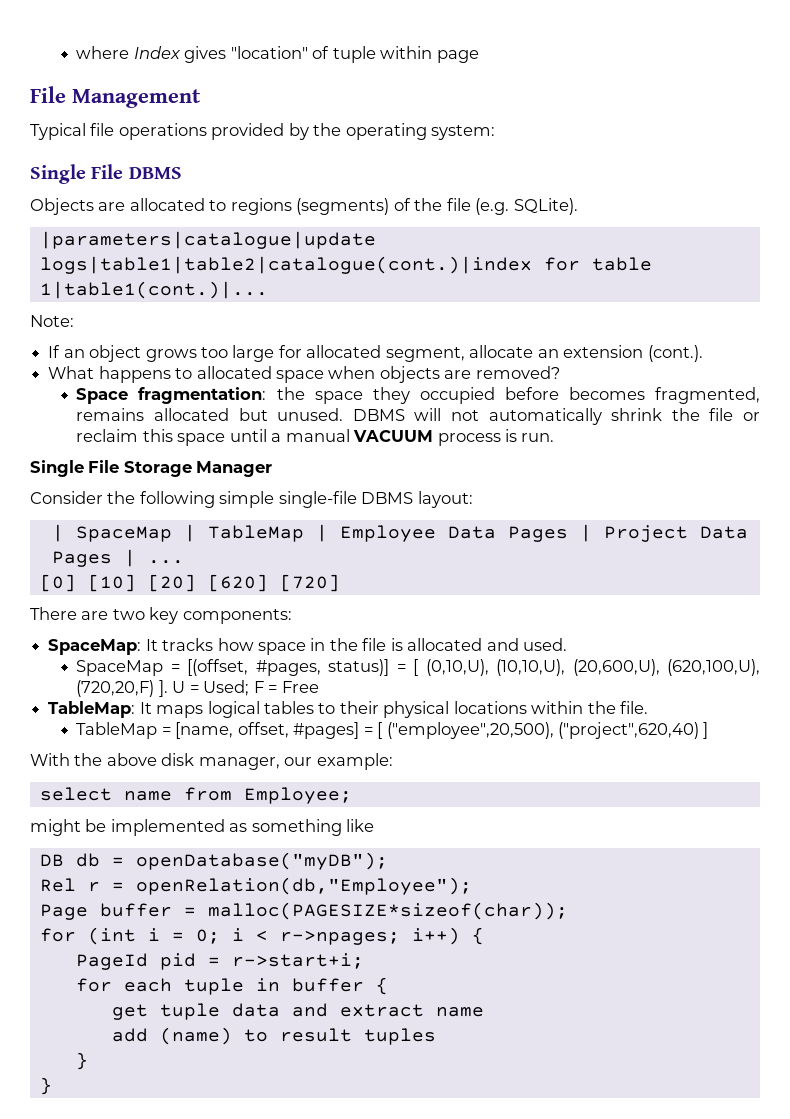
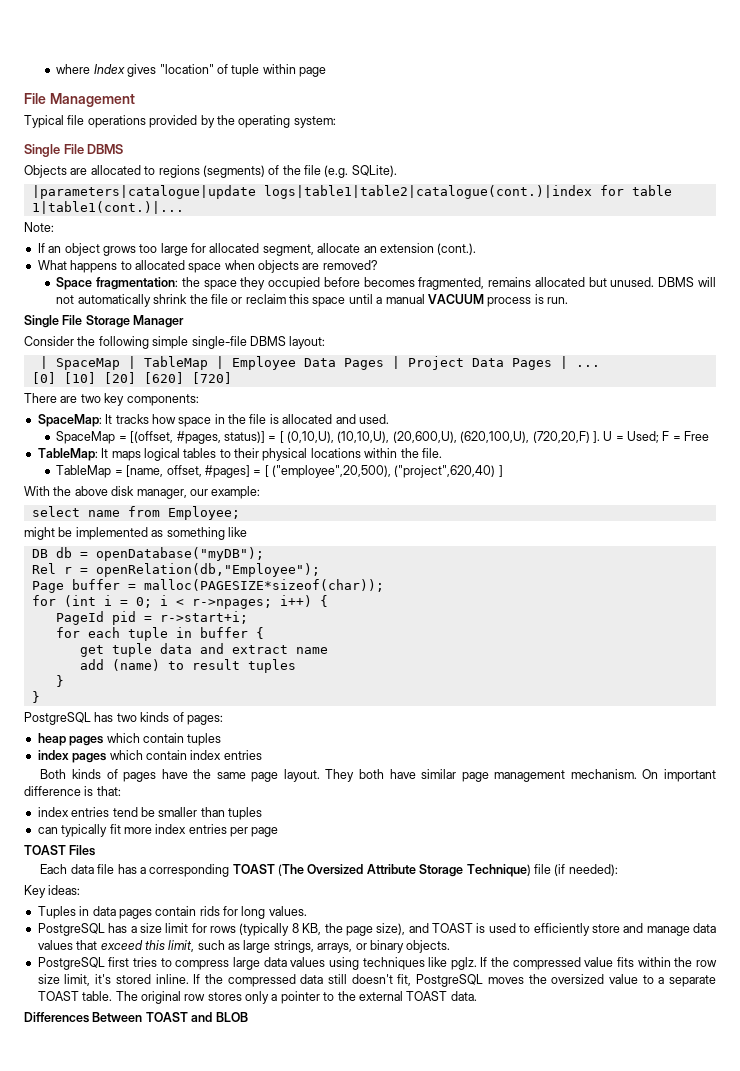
(52, 1086) none -> [24,712,223,725] [37,733,222,746] [37,750,262,763] [40,769,716,782] [24,786,121,796] [37,807,262,820] [37,824,279,837] [24,845,96,856] [40,864,618,877] [24,885,81,898] [37,906,307,919] [37,923,716,936] [37,940,451,953] [37,957,718,970] [37,974,717,987] [37,991,477,1004] [24,1012,248,1023] // PostgreSQL has two kinds of pages: // heap pages which contain tuples // index pages which contain index entries // Both kinds of pages have the same page layout. They both have similar page management mechanism. On important difference is that: // index entries tend be smaller than tuples // can typically fit more index entries per page // TOAST Files // Each data file has a corresponding TOAST (The Oversized Attribute Storage Technique) file (if needed): // Key ideas: // Tuples in data pages contain rids for long values. // PostgreSQL has a size limit for rows (typically 8 KB, the page size), and TOAST is used to efficiently store and manage data values that exceed this limit, such as large strings, arrays, or binary objects. // PostgreSQL first tries to compress large data values using techniques like pglz. If the compressed value fits within the row size limit, it's stored inline. If the compressed data still doesn't fit, PostgreSQL moves the oversized value to a separate TOAST table. The original row stores only a pointer to the external TOAST data. // Differences Between TOAST and BLOB

